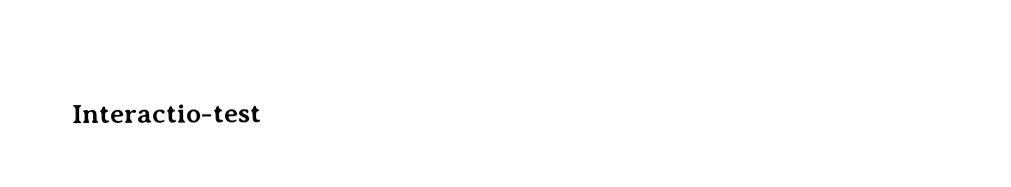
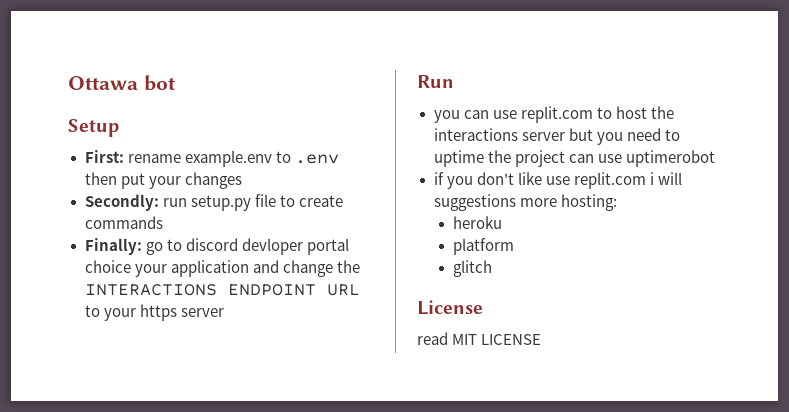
[72,104,262,124] Interactio-test -> [68,75,176,91] [68,119,119,137] [84,150,339,167] [84,172,242,189] [84,194,343,211] [84,216,163,229] [84,238,349,255] [84,260,360,277] [84,284,360,296] [84,304,224,321] [417,75,454,88] [433,106,674,123] [433,128,680,145] [433,150,715,167] [433,172,682,189] [433,194,617,211] [452,216,502,229] [452,238,514,255] [452,260,492,277] [417,300,483,315] [417,332,542,345] Ottawa bot // Setup // First: rename example.env to .env then put your changes // Secondly: run setup.py file to create commands // Finally: go to discord devloper portal choice your application and change the INTERACTIONS ENDPOINT URL to your https server // Run // you can use replit.com to host the interactions server but you need to uptime the project can use uptimerobot // if you don't like use replit.com i will suggestions more hosting: // heroku // platform // glitch // License // read MIT LICENSE

